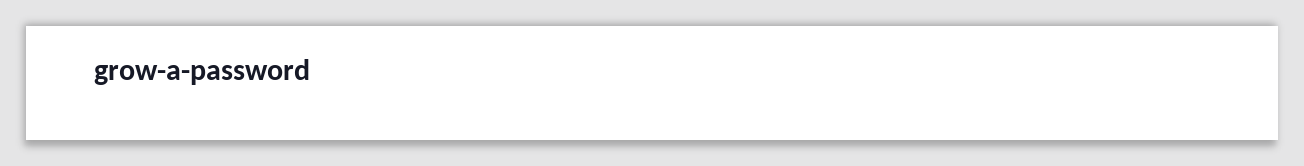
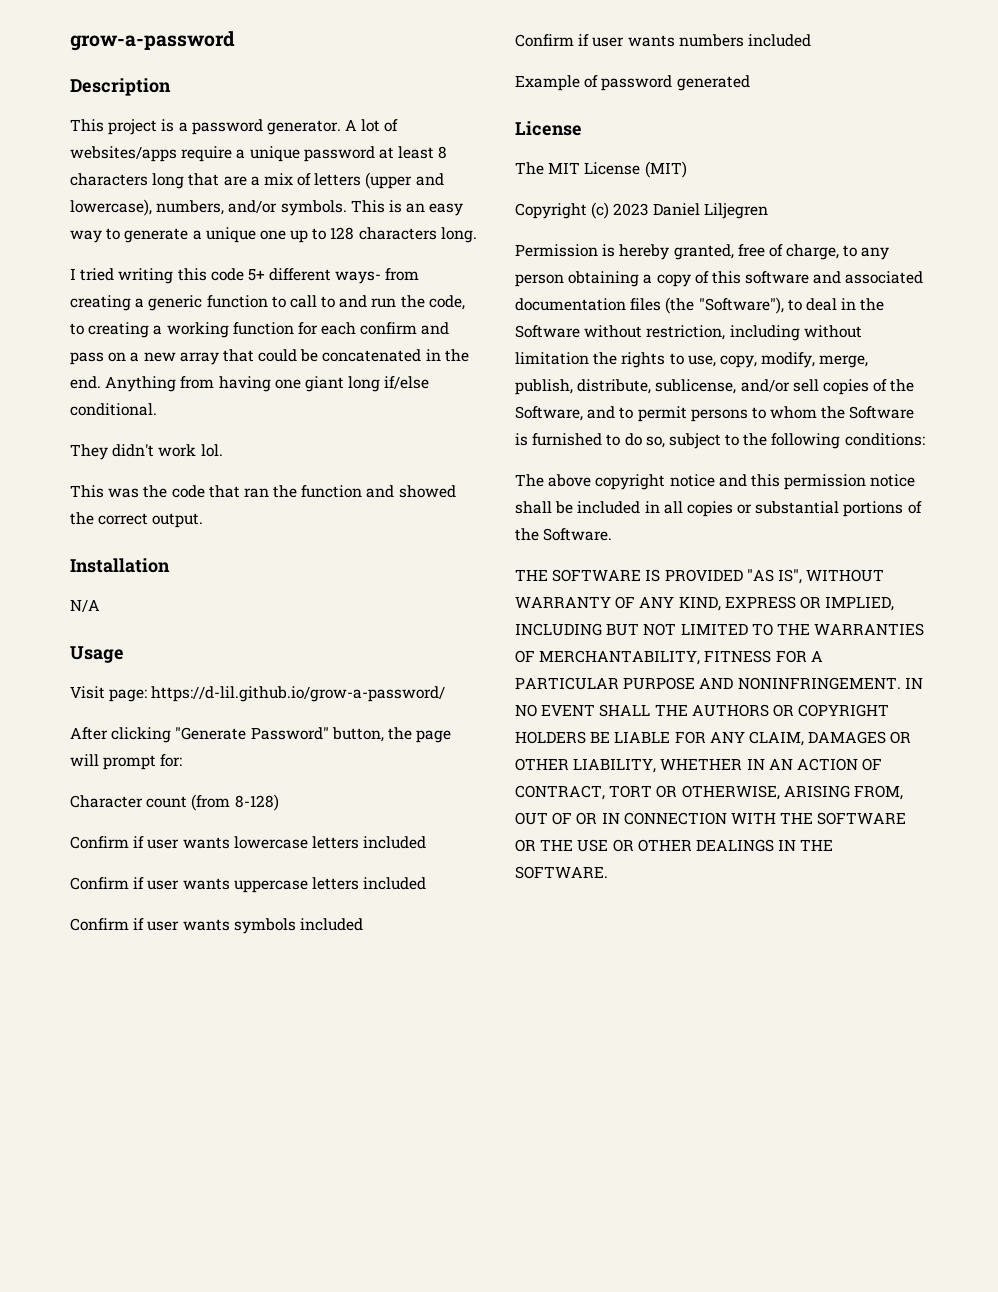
(310, 72) none -> [70,78,171,96] [70,119,399,135] [70,146,448,162] [70,172,444,189] [70,199,464,216] [70,227,477,243] [70,268,420,284] [70,295,465,311] [70,322,450,338] [70,349,469,365] [70,376,430,392] [70,403,157,416] [70,444,223,460] [70,485,456,498] [70,512,204,528] [70,558,170,573] [70,599,100,612] [70,646,124,663] [70,686,446,702] [70,727,452,743] [70,754,183,770] [70,794,279,811] [70,836,427,849] [70,877,427,893] [70,918,363,934] [515,34,811,47] [515,75,750,91] [515,121,582,136] [515,161,687,178] [515,202,768,219] [515,244,890,260] [515,271,924,287] [515,297,885,314] [515,325,862,341] [515,352,869,368] [515,379,915,395] [515,406,915,422] [515,433,925,449] [515,474,916,490] [515,501,922,517] [515,528,613,541] [515,569,885,584] [515,596,895,611] [515,623,925,636] [515,650,823,665] [515,677,923,690] [515,704,890,717] [515,731,912,746] [515,758,883,773] [515,785,903,800] [515,812,907,825] [515,839,834,852] [515,866,608,879] // Description // This project is a password generator. A lot of websites/apps require a unique password at least 8 characters long that are a mix of letters (upper and lowercase), numbers, and/or symbols. This is an easy way to generate a unique one up to 128 characters long. // I tried writing this code 5+ different ways- from creating a generic function to call to and run the code, to creating a working function for each confirm and pass on a new array that could be concatenated in the end. Anything from having one giant long if/else conditional. // They didn't work lol. // This was the code that ran the function and showed the correct output. // Installation // N/A // Usage // Visit page: https://d-lil.github.io/grow-a-password/ // After clicking "Generate Password" button, the page will prompt for: // Character count (from 8-128) // Confirm if user wants lowercase letters included // Confirm if user wants uppercase letters included // Confirm if user wants symbols included // Confirm if user wants numbers included // Example of password generated // License // The MIT License (MIT) // Copyright (c) 2023 Daniel Liljegren // Permission is hereby granted, free of charge, to any person obtaining a copy of this software and associated documentation files (the "Software"), to deal in the Software without restriction, including without limitation the rights to use, copy, modify, merge, publish, distribute, sublicense, and/or sell copies of the Software, and to permit persons to whom the Software is furnished to do so, subject to the following conditions: // The above copyright notice and this permission notice shall be included in all copies or substantial portions of the Software. // THE SOFTWARE IS PROVIDED "AS IS", WITHOUT WARRANTY OF ANY KIND, EXPRESS OR IMPLIED, INCLUDING BUT NOT LIMITED TO THE WARRANTIES OF MERCHANTABILITY, FITNESS FOR A PARTICULAR PURPOSE AND NONINFRINGEMENT. IN NO EVENT SHALL THE AUTHORS OR COPYRIGHT HOLDERS BE LIABLE FOR ANY CLAIM, DAMAGES OR OTHER LIABILITY, WHETHER IN AN ACTION OF CONTRACT, TORT OR OTHERWISE, ARISING FROM, OUT OF OR IN CONNECTION WITH THE SOFTWARE OR THE USE OR OTHER DEALINGS IN THE SOFTWARE.

